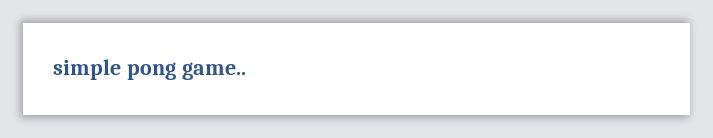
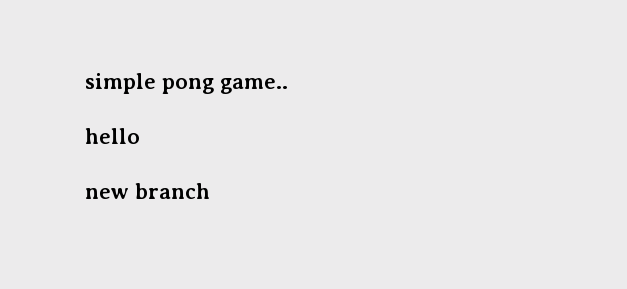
(246, 71) none -> [85,128,140,144] [85,183,210,199] // hello // new branch

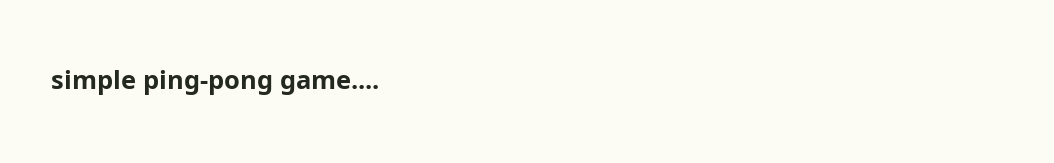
[162,78,288,94] [85,128,140,144] [85,183,210,199] pong game.. // hello // new branch -> [143,70,379,95] ping-pong game....

